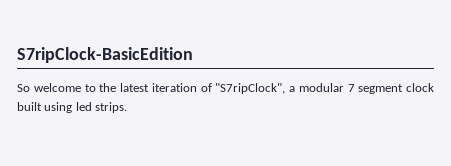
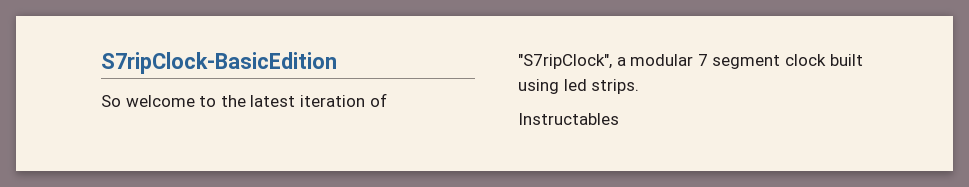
(128, 107) none -> [518,113,619,125] // Instructables

